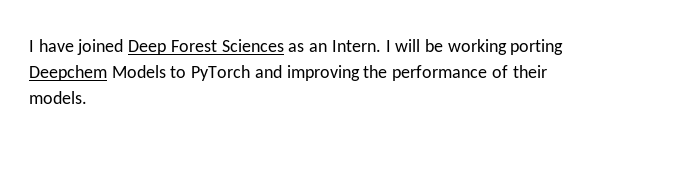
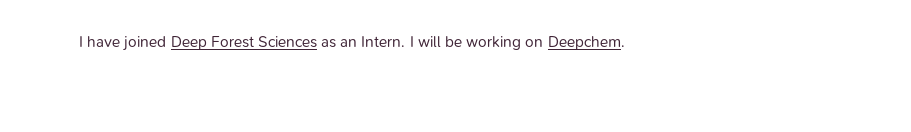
[510,39,564,55] [29,65,547,81] [29,91,87,104] porting Deepchem Models to PyTorch and improving the performance of their models. -> [525,36,625,50] on Deepchem.

